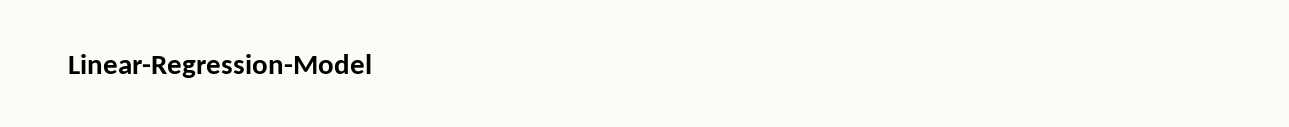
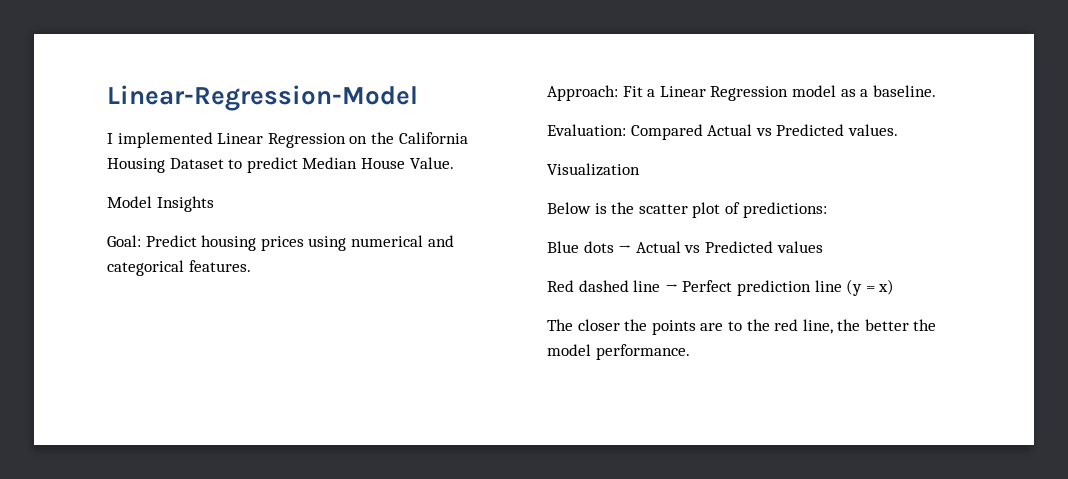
(372, 66) none -> [107,132,468,148] [107,157,454,173] [107,196,214,212] [107,235,454,251] [107,260,251,276] [547,85,936,101] [547,124,898,140] [547,163,640,176] [547,202,827,218] [547,241,823,253] [547,279,895,296] [547,319,937,335] [547,344,690,360] // I implemented Linear Regression on the California Housing Dataset to predict Median House Value. // Model Insights // Goal: Predict housing prices using numerical and categorical features. // Approach: Fit a Linear Regression model as a baseline. // Evaluation: Compared Actual vs Predicted values. // Visualization // Below is the scatter plot of predictions: // Blue dots → Actual vs Predicted values // Red dashed line → Perfect prediction line (y = x) // The closer the points are to the red line, the better the model performance.

